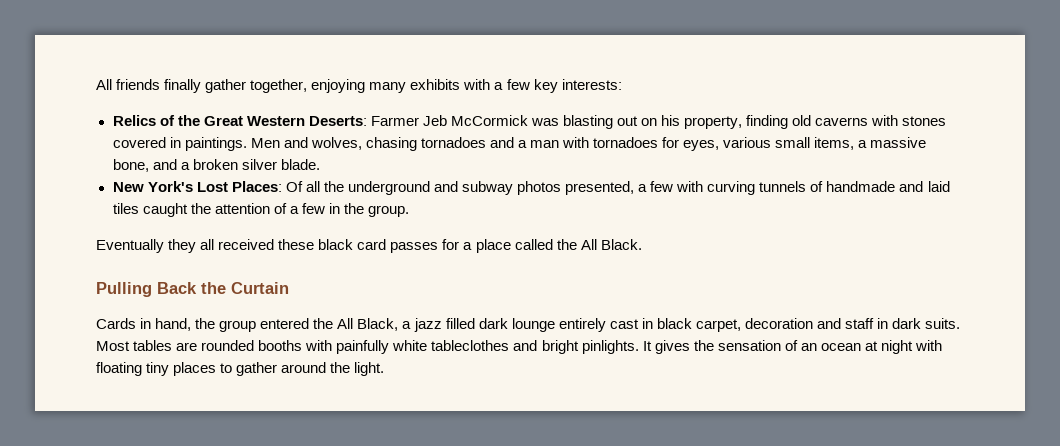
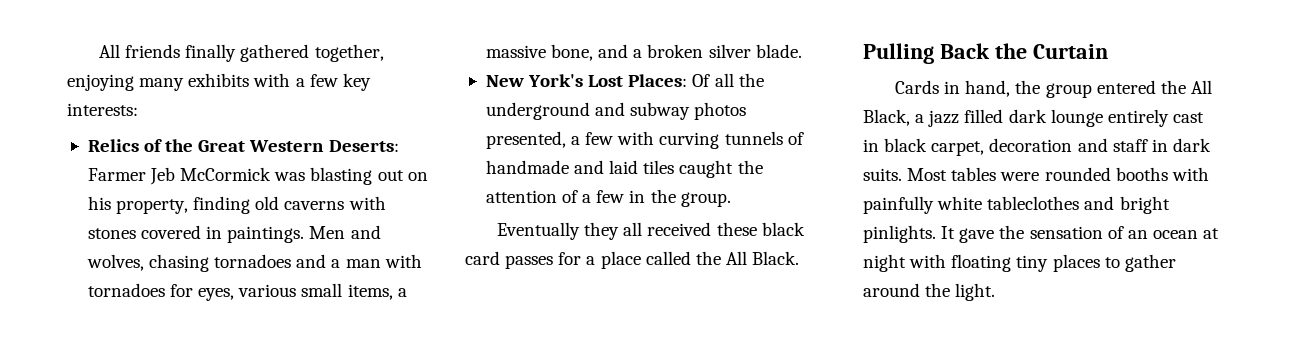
[205,79,247,93] gather -> [240,44,310,62] gathered
[176,342,198,351] are -> [1000,172,1040,181] were
[654,340,690,354] gives -> [959,228,995,243] gave

